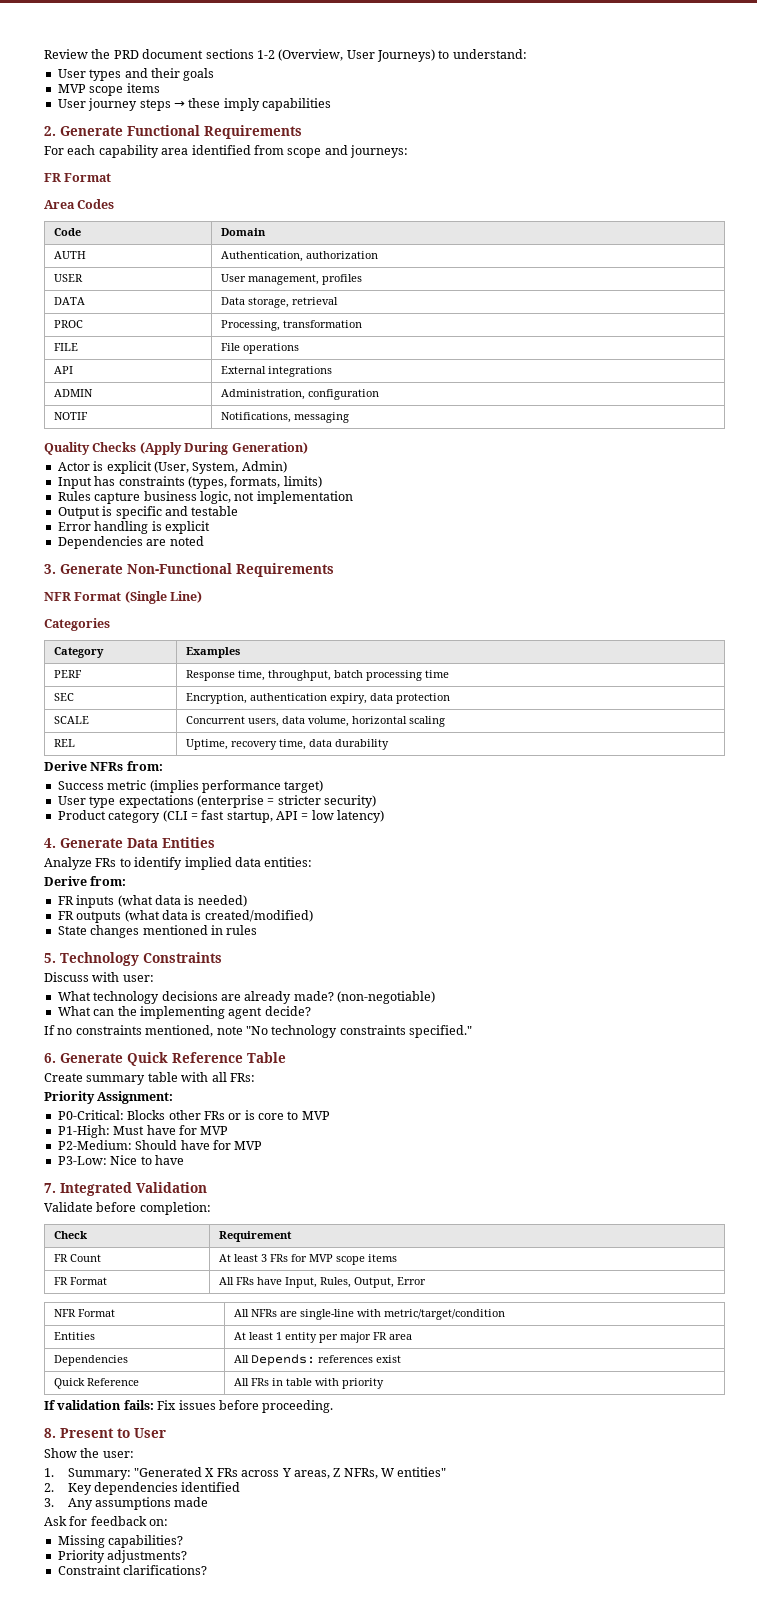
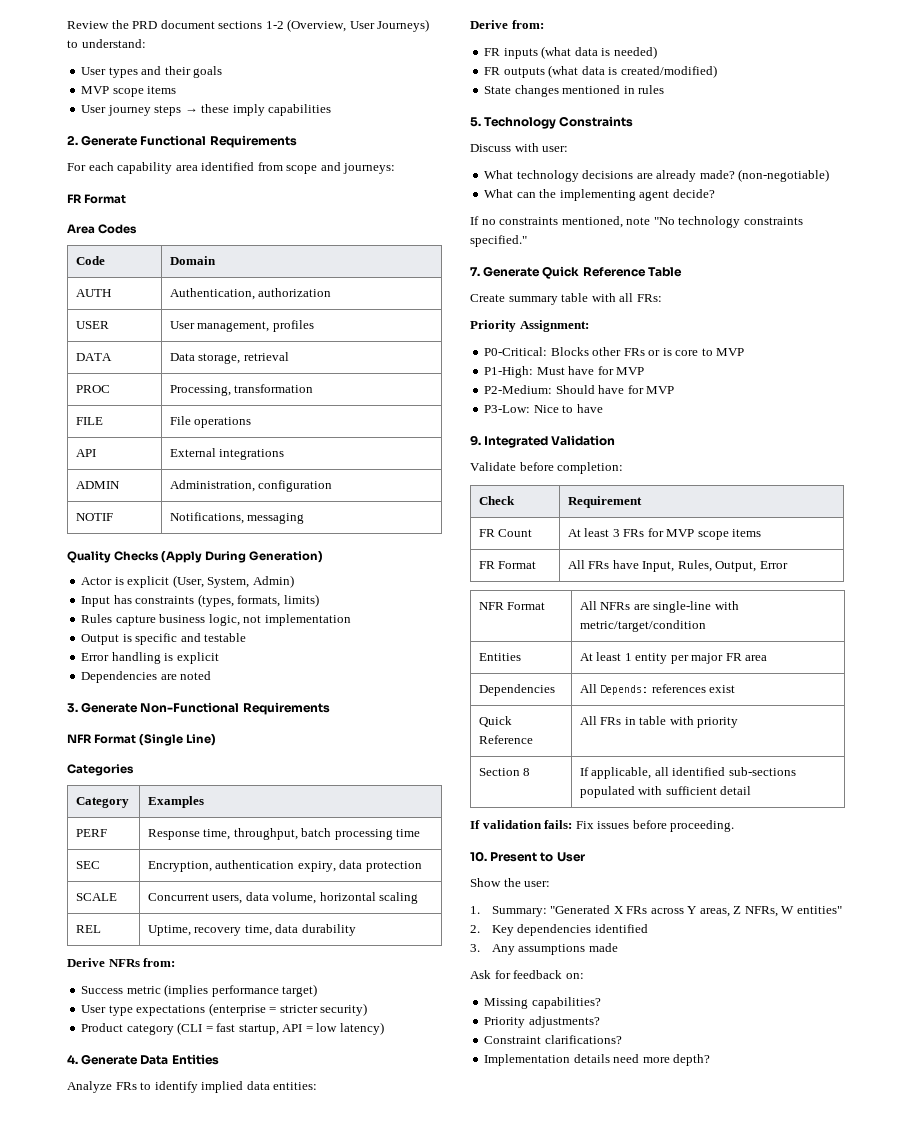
[44,1053,56,1063] 6. -> [470,267,480,276] 7.
[44,1183,56,1193] 7. -> [470,435,481,446] 9.
(384, 1383) none -> [478,768,531,776] [579,767,796,779] [579,786,752,798] // Section 8 | If applicable, all identified sub-sections populated with sufficient detail
[44,1428,56,1438] 8. -> [470,851,487,862] 10.
(208, 1570) none -> [484,1054,711,1066] // Implementation details need more depth?

